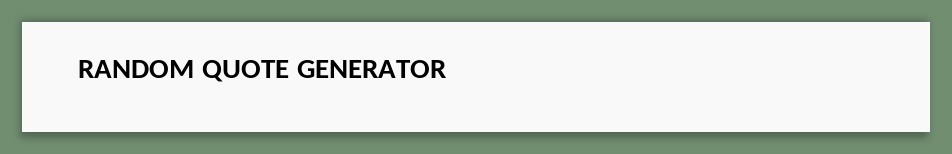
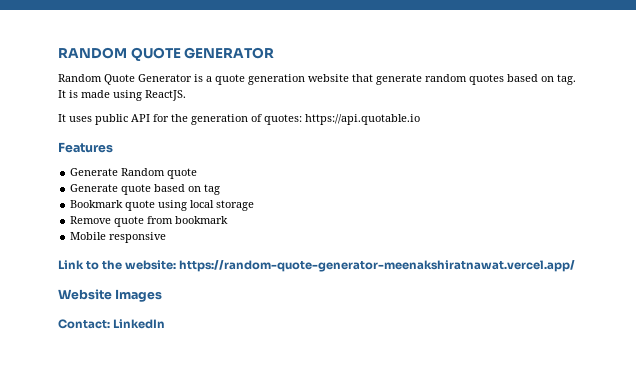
(447, 69) none -> [58,74,576,85] [58,90,186,101] [58,114,420,125] [58,142,113,153] [70,168,198,179] [70,184,221,195] [70,200,255,211] [70,216,229,227] [70,232,167,243] [58,260,576,272] [58,289,163,302] [58,319,166,329] // Random Quote Generator is a quote generation website that generate random quotes based on tag. It is made using ReactJS. // It uses public API for the generation of quotes: https://api.quotable.io // Features // Generate Random quote // Generate quote based on tag // Bookmark quote using local storage // Remove quote from bookmark // Mobile responsive // Link to the website: https://random-quote-generator-meenakshiratnawat.vercel.app/ // Website Images // Contact: LinkedIn

